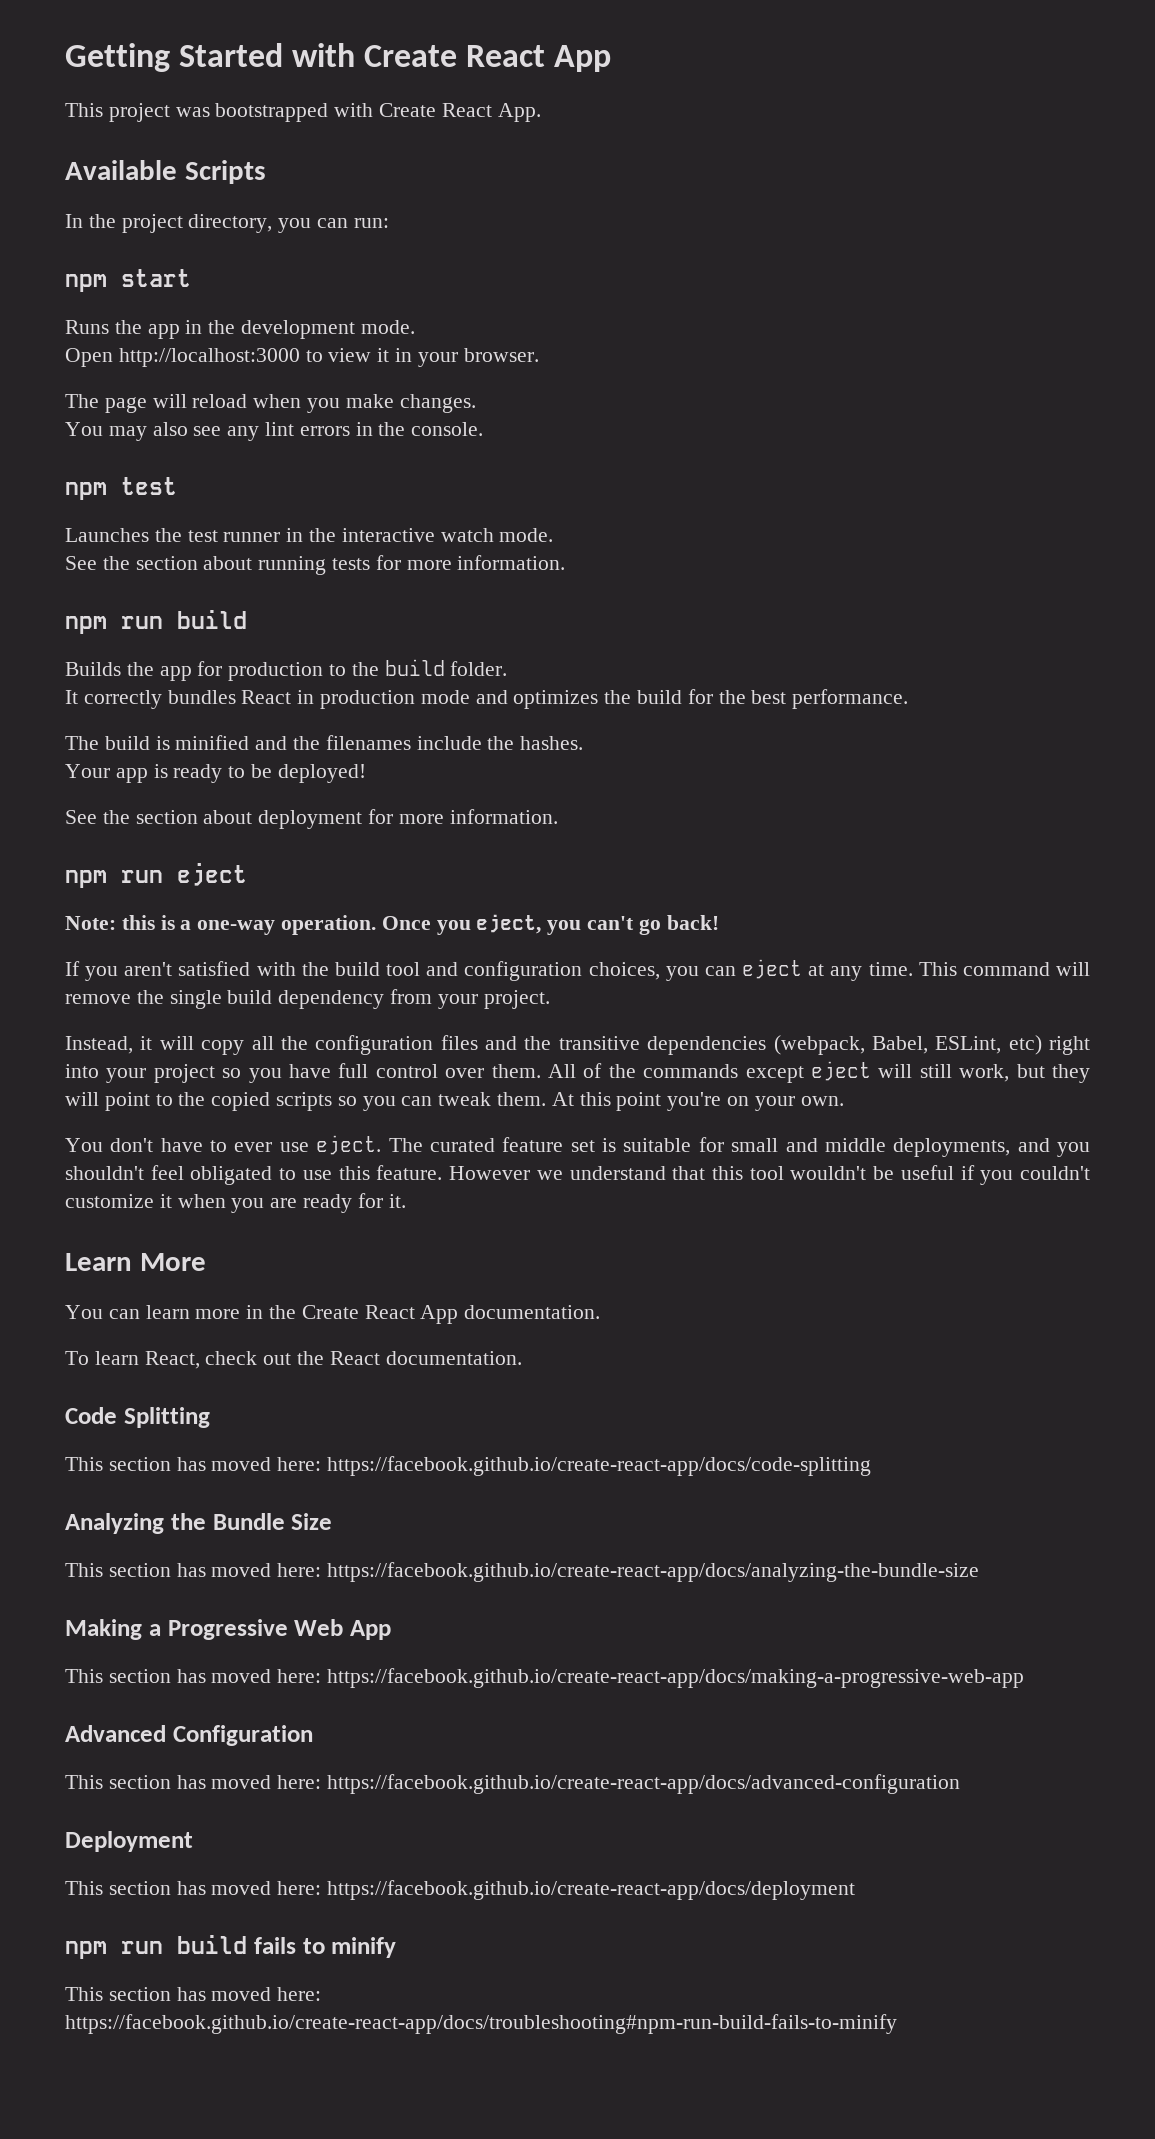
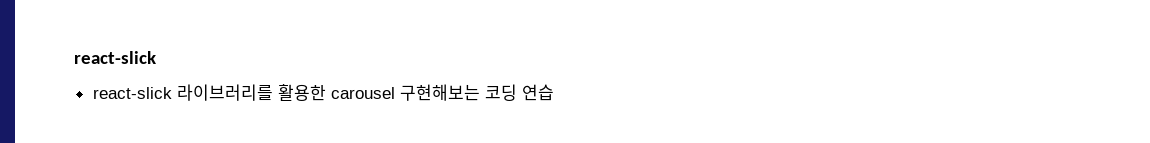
[65,43,612,72] [65,103,541,122] [65,160,266,184] [65,214,389,233] [65,269,191,292] [65,320,415,339] [65,348,539,367] [65,394,476,413] [65,422,484,441] [65,477,177,500] [65,528,554,542] [65,555,566,575] [65,610,247,634] [65,659,508,681] [65,689,909,709] [65,735,584,750] [65,764,366,783] [65,809,558,829] [65,863,247,888] [65,914,719,935] [65,959,1090,981] [65,989,550,1009] [65,1035,1090,1055] [65,1061,1090,1083] [65,1092,844,1111] [65,1135,1090,1157] [65,1165,1090,1185] [65,1193,406,1213] [65,1253,206,1271] [65,1305,601,1324] [65,1351,522,1369] [65,1407,210,1428] [65,1456,872,1476] [65,1513,333,1534] [65,1562,980,1582] [65,1619,391,1640] [65,1668,1025,1688] [65,1725,313,1746] [65,1774,961,1794] [65,1831,193,1852] [65,1880,856,1900] [65,1935,397,1959] [65,1987,322,2001] [65,2014,897,2034] Getting Started with Create React App // This project was bootstrapped with Create React App. // Available Scripts // In the project directory, you can run: // npm start // Runs the app in the development mode. // Open http://localhost:3000 to view it in your browser. // The page will reload when you make changes. // You may also see any lint errors in the console. // npm test // Launches the test runner in the interactive watch mode. // See the section about running tests for more information. // npm run build // Builds the app for production to the build folder. // It correctly bundles React in production mode and optimizes the build for the best performance. // The build is minified and the filenames include the hashes. // Your app is ready to be deployed! // See the section about deployment for more information. // npm run eject // Note: this is a one-way operation. Once you eject, you can't go back! // If you aren't satisfied with the build tool and configuration choices, you can eject at any time. This command will remove the single build dependency from your project. // Instead, it will copy all the configuration files and the transitive dependencies (webpack, Babel, ESLint, etc) right into your project so you have full control over them. All of the commands except eject will still work, but they will point to the copied scripts so you can tweak them. At this point you're on your own. // You don't have to ever use eject. The curated feature set is suitable for small and middle deployments, and you shouldn't feel obligated to use this feature. However we understand that this tool wouldn't be useful if you couldn't customize it when you are ready for it. // Learn More // You can learn more in the Create React App documentation. // To learn React, check out the React documentation. // Code Splitting // This section has moved here: https://facebook.github.io/create-react-app/docs/code-splitting // Analyzing the Bundle Size // This section has moved here: https://facebook.github.io/create-react-app/docs/analyzing-the-bundle-size // Making a Progressive Web App // This section has moved here: https://facebook.github.io/create-react-app/docs/making-a-progressive-web-app // Advanced Configuration // This section has moved here: https://facebook.github.io/create-react-app/docs/advanced-configuration // Deployment // This section has moved here: https://facebook.github.io/create-react-app/docs/deployment // npm run build fails to minify // This section has moved here: https://facebook.github.io/create-react-app/docs/troubleshooting#npm-run-build-fails-to-minify -> [74,51,156,64] [92,84,554,101] react-slick // react-slick 라이브러리를 활용한 carousel 구현해보는 코딩 연습

